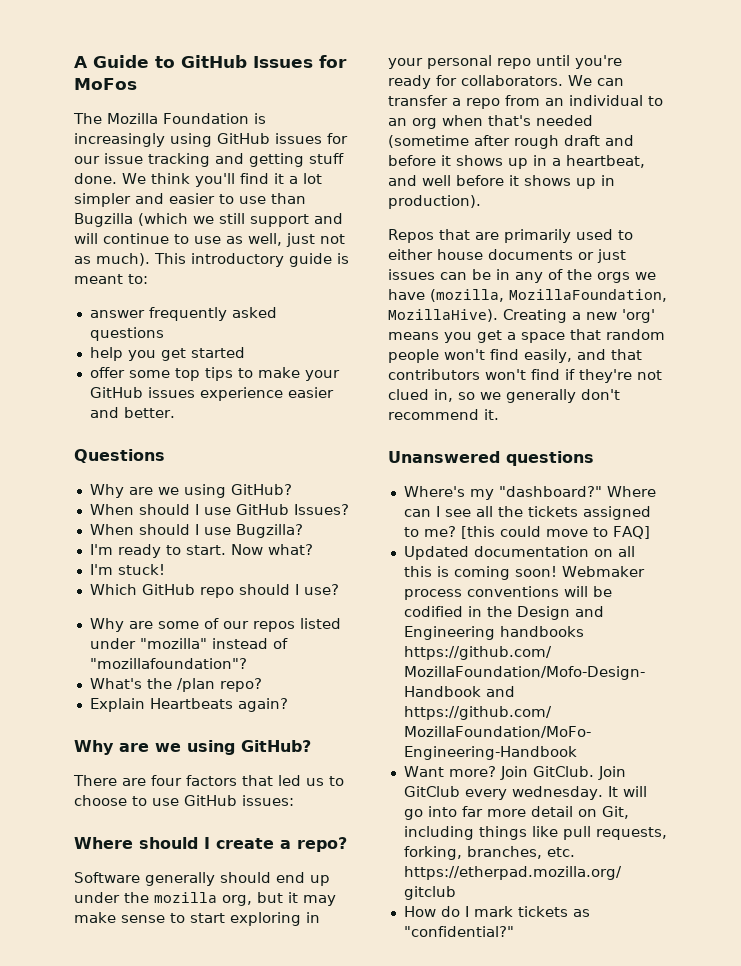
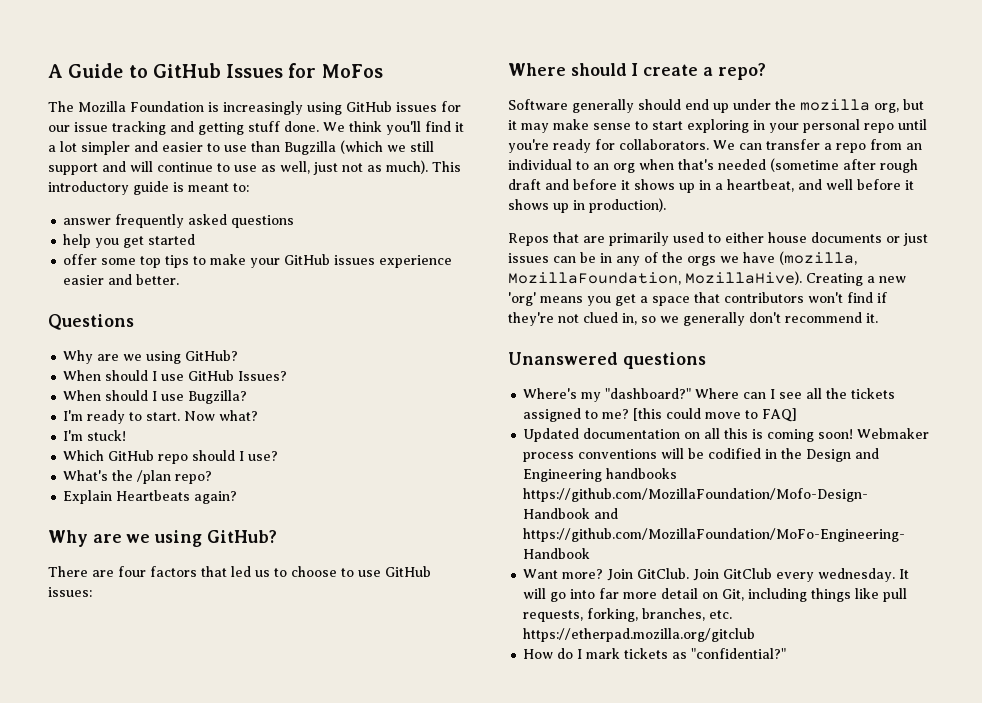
[89,618,341,632] [89,638,288,649] [89,658,247,669] // Why are some of our repos listed under "mozilla" instead of "mozillafoundation"? -> (279, 456) none
[606,329,665,340] [388,349,642,363] random people won't find easily, and that -> (720, 297) none

